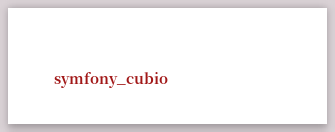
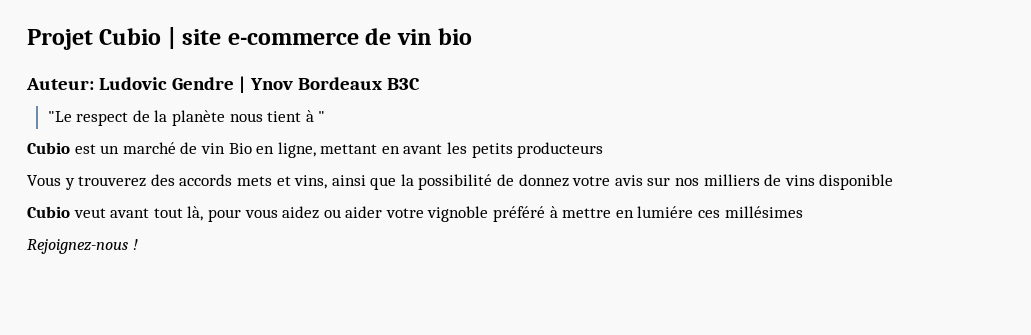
[54,72,168,88] symfony_cubio -> [27,27,473,50] [26,76,420,93] [47,110,326,126] [27,142,604,158] [27,174,894,190] [27,206,803,222] [27,239,138,254] Projet Cubio | site e-commerce de vin bio // Auteur: Ludovic Gendre | Ynov Bordeaux B3C // "Le respect de la planète nous tient à " // Cubio est un marché de vin Bio en ligne, mettant en avant les petits producteurs // Vous y trouverez des accords mets et vins, ainsi que la possibilité de donnez votre avis sur nos milliers de vins disponible // Cubio veut avant tout là, pour vous aidez ou aider votre vignoble préféré à mettre en lumiére ces millésimes // Rejoignez-nous !

